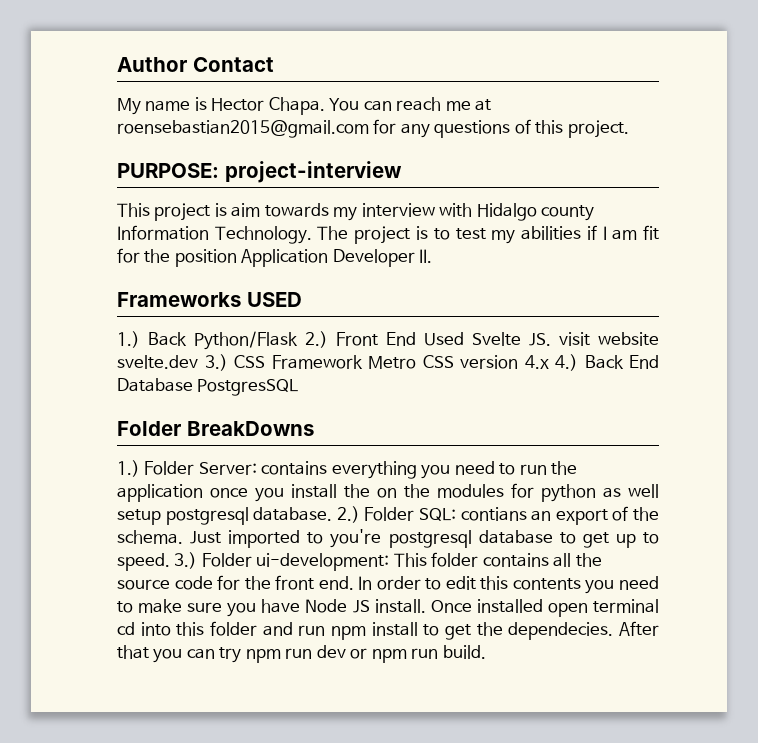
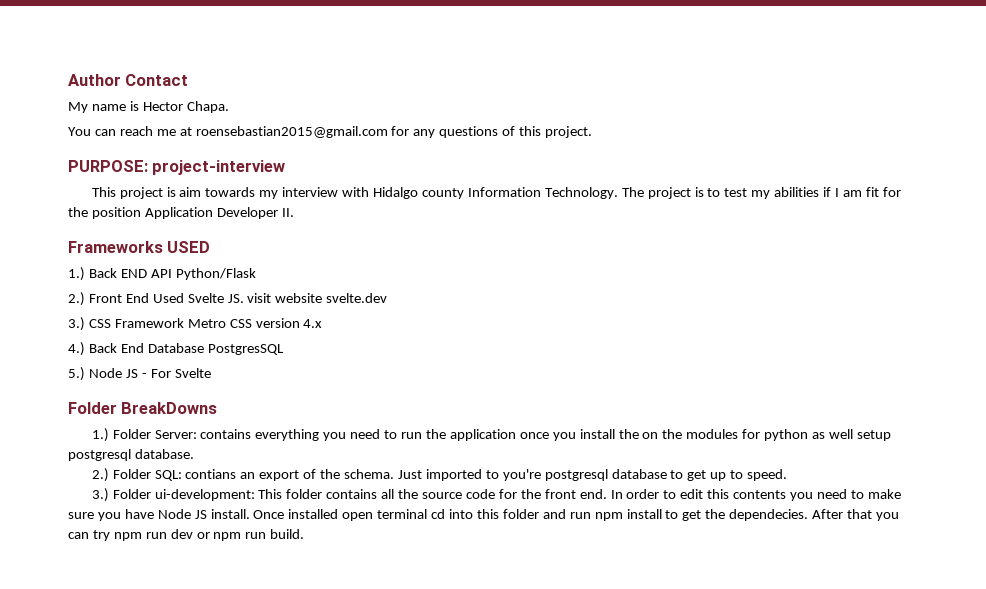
(325, 106) none -> (229, 107) //
(187, 339) none -> [120,269,172,278] END API
(298, 340) none -> (256, 274) //
(198, 362) none -> (388, 298) //
(549, 362) none -> (323, 323) //
(299, 387) none -> [68,367,211,381] // 5.) Node JS - For Svelte
(333, 514) none -> (194, 454) //
(170, 562) none -> (788, 475) //

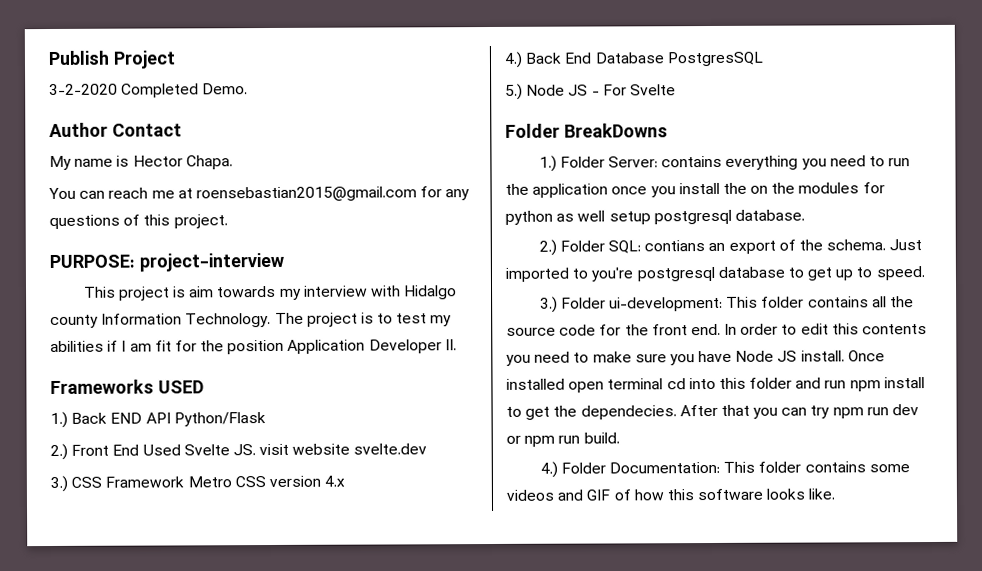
(68, 80) none -> [48,50,176,69] [49,83,249,98] Publish Project // 3-2-2020 Completed Demo. //
(305, 534) none -> [539,461,910,478] [506,488,836,501] // 4.) Folder Documentation: This folder contains some videos and GIF of how this software looks like.

